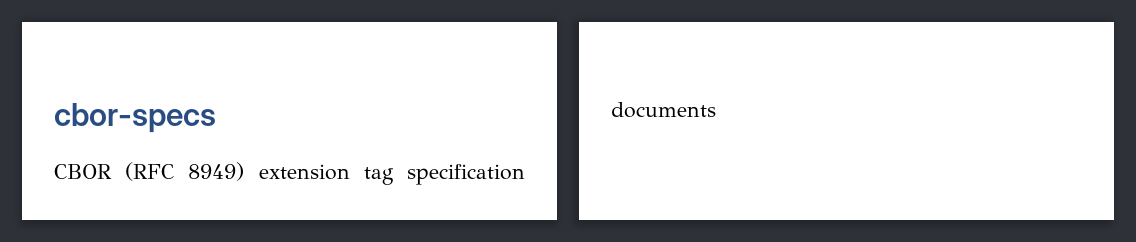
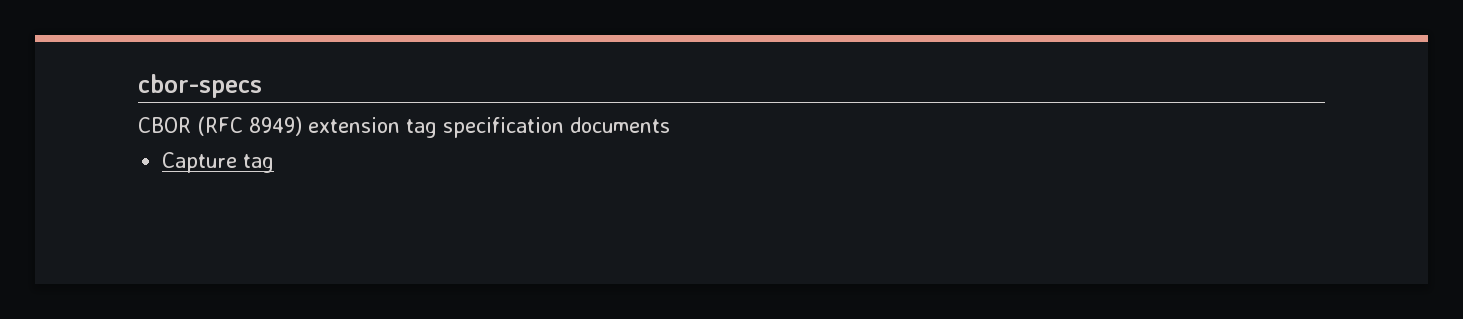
(716, 110) none -> [162,152,275,173] // Capture tag

